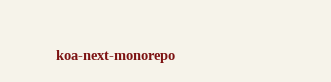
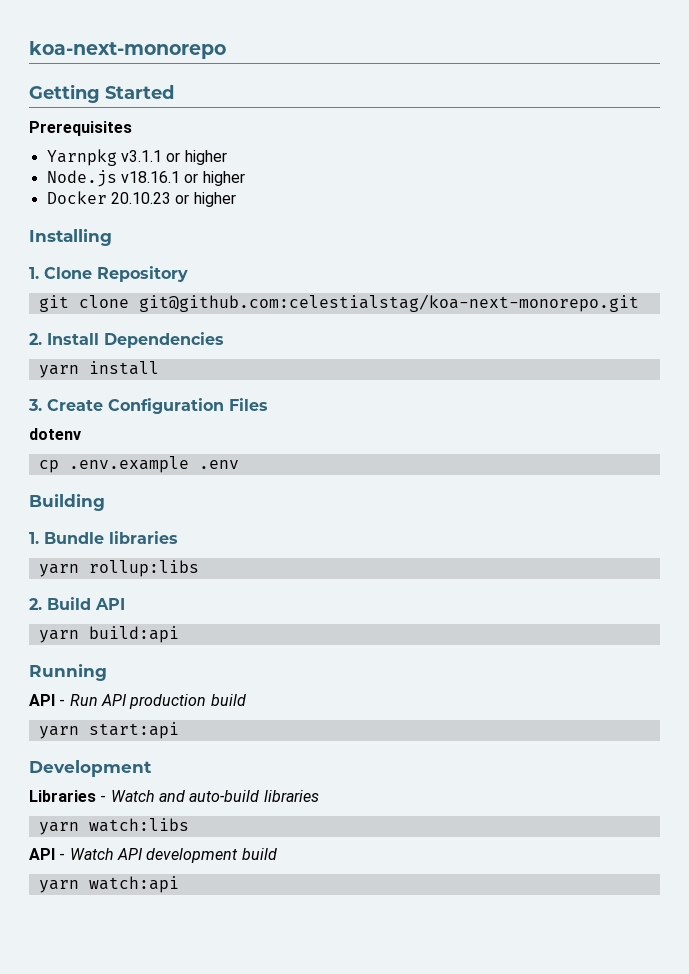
(175, 56) none -> [29,84,174,103] [29,121,132,136] [46,149,227,166] [46,170,245,187] [46,191,236,207] [29,229,112,246] [29,266,188,282] [38,294,639,312] [29,332,224,348] [38,361,159,378] [28,398,268,414] [29,428,81,440] [38,456,239,473] [29,494,105,511] [29,531,178,544] [38,560,199,577] [29,597,125,610] [38,626,179,643] [29,664,107,681] [29,694,246,709] [38,722,179,739] [29,760,152,777] [29,790,319,802] [38,818,189,835] [29,848,277,863] [38,876,179,893] // Getting Started // Prerequisites // Yarnpkg v3.1.1 or higher // Node.js v18.16.1 or higher // Docker 20.10.23 or higher // Installing // 1. Clone Repository // git clone git@github.com:celestialstag/koa-next-monorepo.git // 2. Install Dependencies // yarn install // 3. Create Configuration Files // dotenv // cp .env.example .env // Building // 1. Bundle libraries // yarn rollup:libs // 2. Build API // yarn build:api // Running // API - Run API production build // yarn start:api // Development // Libraries - Watch and auto-build libraries // yarn watch:libs // API - Watch API development build // yarn watch:api

